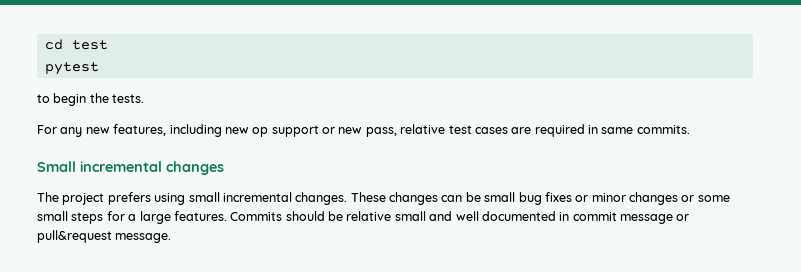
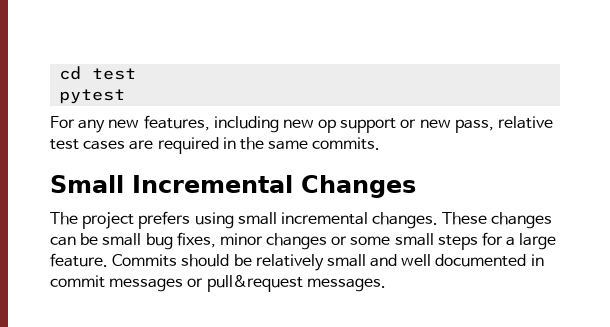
[37,93,145,106] // to begin the tests. -> (126, 96) none
(598, 129) none -> [239,137,264,150] the
[80,161,224,175] incremental changes -> [132,175,416,198] Incremental Changes
[544,192,589,202] fixes or -> [176,232,216,248] fixes,
[173,211,227,221] features. -> [50,253,108,267] feature.
[346,211,392,221] relative -> [255,254,324,271] relatively
[620,214,673,224] message -> [109,278,184,292] messages
[115,233,172,243] message. -> [306,278,386,292] messages.

